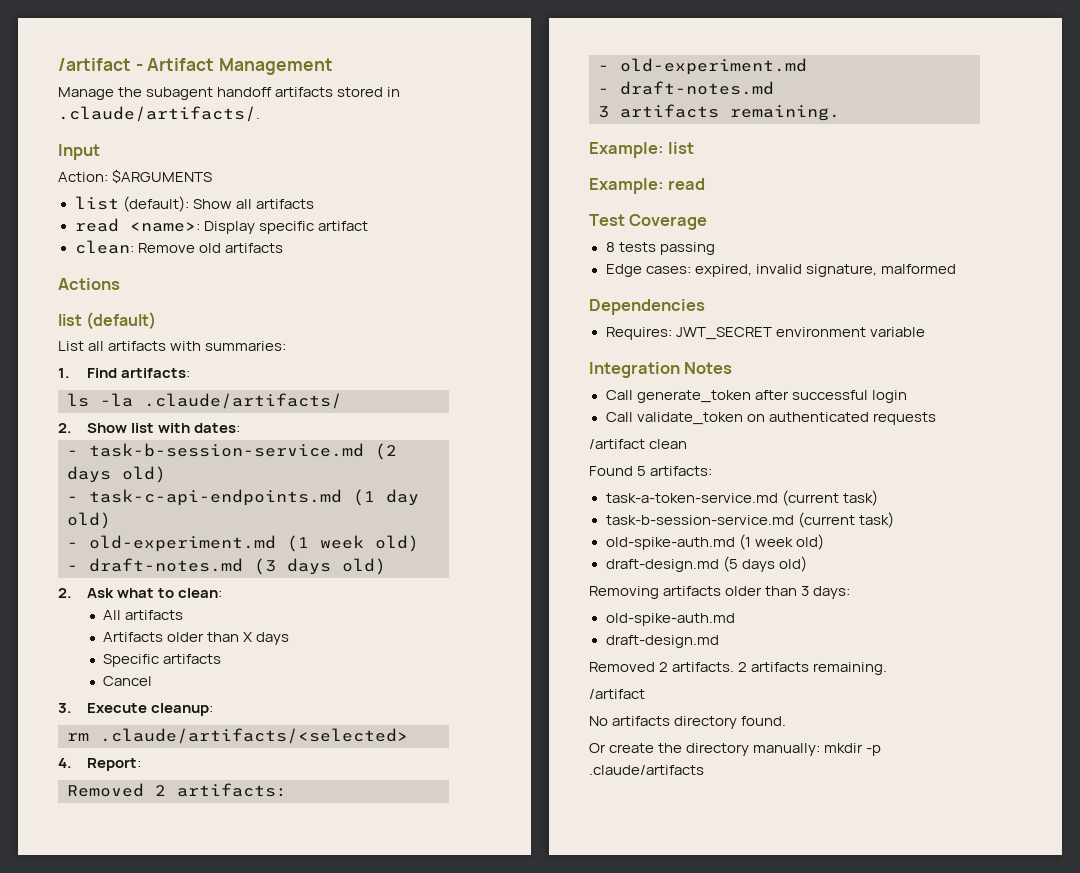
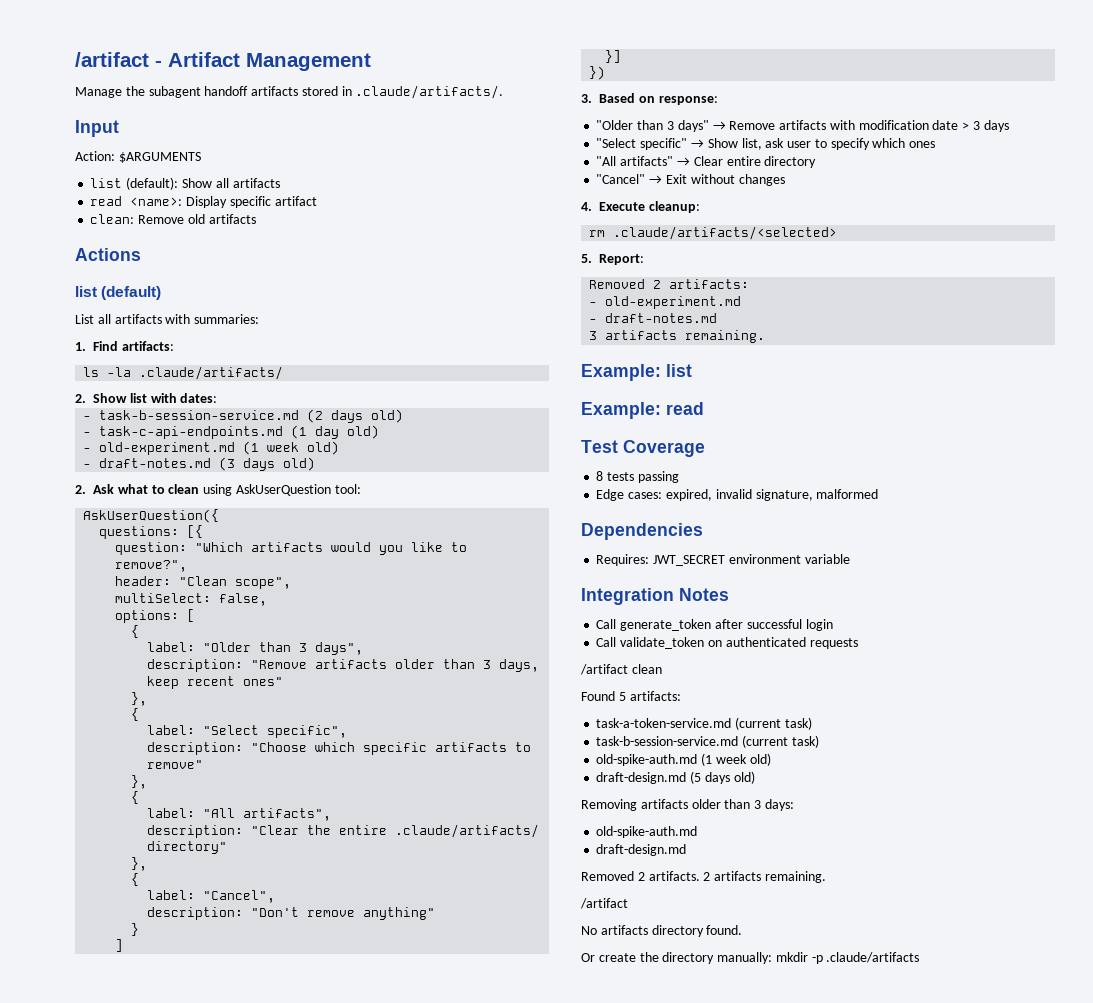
[177,588,222,598] [103,610,184,620] [103,632,290,645] [103,654,222,667] [103,676,153,686] [58,703,72,713] clean: // All artifacts // Artifacts older than X days // Specific artifacts // Cancel // 3. -> [168,484,361,496] [83,509,220,523] [99,525,204,539] [115,542,468,555] [115,560,188,572] [115,576,292,589] [115,593,268,606] [115,609,196,623] [131,625,140,638] [147,642,364,655] [147,659,540,672] [147,676,284,689] [131,692,148,706] [131,708,140,721] [147,725,348,738] [147,742,532,755] [147,760,204,769] [131,775,148,789] [131,791,140,804] [147,808,332,821] [147,824,540,838] [147,841,228,854] [131,857,148,871] [131,873,140,886] [147,890,276,903] [147,907,436,920] [131,923,140,936] [115,939,124,952] [605,50,622,63] [589,66,606,80] [581,93,718,105] [596,120,1009,132] [596,138,936,150] [596,156,817,168] [596,174,785,186] [581,202,592,211] clean using AskUserQuestion tool: // AskUserQuestion({ // questions: [{ // question: "Which artifacts would you like to remove?", // header: "Clean scope", // multiSelect: false, // options: [ // { // label: "Older than 3 days", // description: "Remove artifacts older than 3 days, keep recent ones" // }, // { // label: "Select specific", // description: "Choose which specific artifacts to remove" // }, // { // label: "All artifacts", // description: "Clear the entire .claude/artifacts/ directory" // }, // { // label: "Cancel", // description: "Don't remove anything" // } // ] // }] // }) // 3. Based on response: // "Older than 3 days" → Remove artifacts with modification date > 3 days // "Select specific" → Show list, ask user to specify which ones // "All artifacts" → Clear entire directory // "Cancel" → Exit without changes // 4.
[58,758,72,768] 4. -> [581,254,592,263] 5.

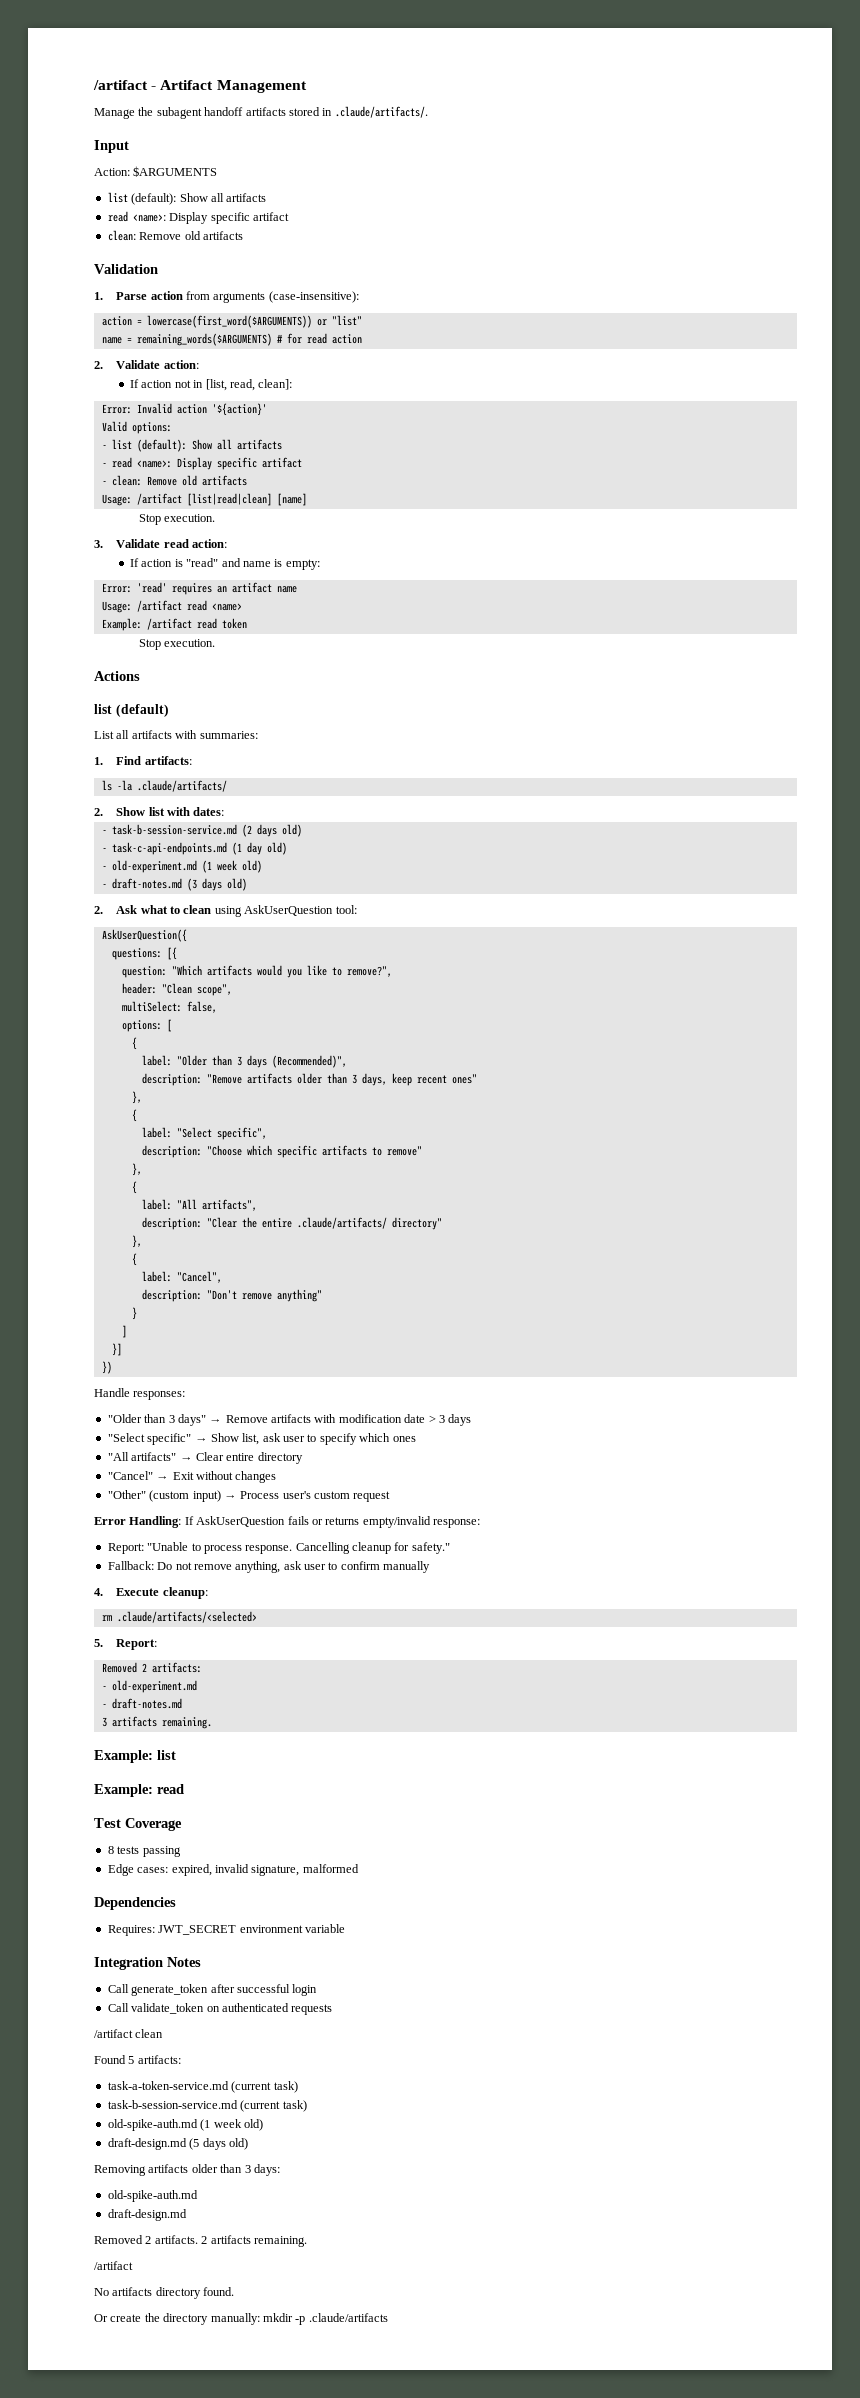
(256, 219) none -> [94,264,158,274] [94,291,359,303] [101,315,362,328] [101,333,362,346] [94,360,199,369] [130,379,293,391] [101,403,267,416] [101,421,172,434] [101,439,282,452] [101,457,302,470] [101,475,247,486] [101,493,307,506] [138,514,216,525] [94,539,228,548] [130,558,320,570] [101,582,297,595] [101,600,242,613] [101,618,247,631] [138,639,216,650] // Validation // 1. Parse action from arguments (case-insensitive): // action = lowercase(first_word($ARGUMENTS)) or "list" // name = remaining_words($ARGUMENTS) # for read action // 2. Validate action: // If action not in [list, read, clean]: // Error: Invalid action '${action}' // Valid options: // - list (default): Show all artifacts // - read <name>: Display specific artifact // - clean: Remove old artifacts // Usage: /artifact [list|read|clean] [name] // Stop execution. // 3. Validate read action: // If action is "read" and name is empty: // Error: 'read' requires an artifact name // Usage: /artifact read <name> // Example: /artifact read token // Stop execution.
[315,642,364,655] days", -> [246,1055,347,1068] days (Recommended)",
[581,93,718,105] 3. Based on response: -> [94,1388,186,1400] Handle responses:
(785, 180) none -> [107,1490,391,1502] [94,1516,480,1528] [107,1542,450,1554] [107,1561,431,1573] // "Other" (custom input) → Process user's custom request // Error Handling: If AskUserQuestion fails or returns empty/invalid response: // Report: "Unable to process response. Cancelling cleanup for safety." // Fallback: Do not remove anything, ask user to confirm manually

